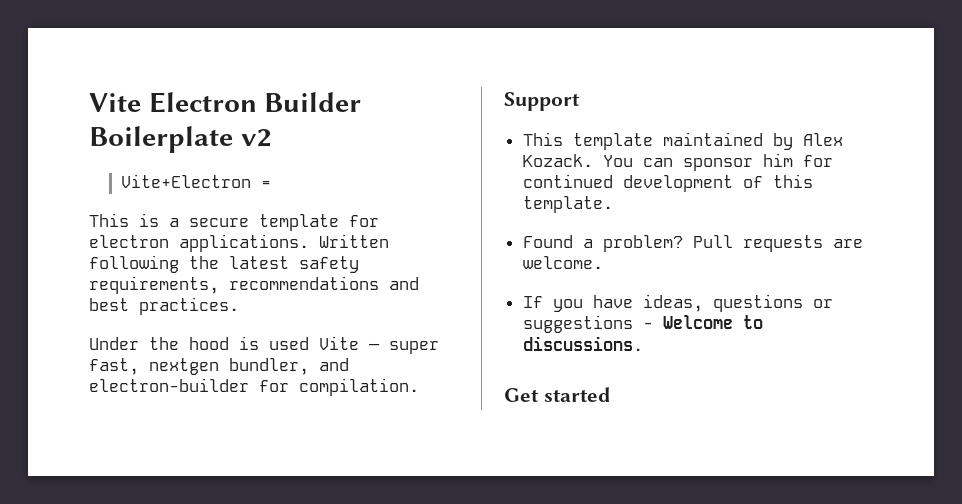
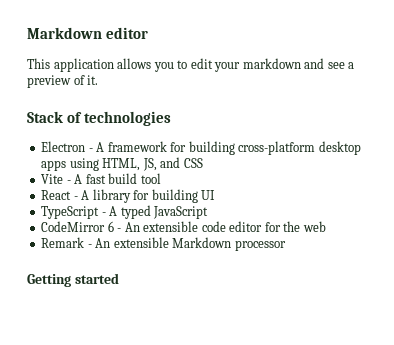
[89,92,362,113] [89,126,272,153] [121,174,272,188] [89,213,379,231] [89,234,389,252] [89,255,359,273] [89,276,419,294] [89,297,239,315] [89,336,439,354] [89,358,349,375] [89,378,419,396] [504,92,580,111] [522,132,843,150] [522,153,833,171] [522,174,813,192] [522,196,613,213] [522,235,863,252] [522,256,603,269] [522,294,833,312] [522,315,763,333] [522,336,643,351] [504,388,539,402] Vite Electron Builder Boilerplate v2 // Vite+Electron = // This is a secure template for electron applications. Written following the latest safety requirements, recommendations and best practices. // Under the hood is used Vite — super fast, nextgen bundler, and electron-builder for compilation. // Support // This template maintained by Alex Kozack. You can sponsor him for continued development of this template. // Found a problem? Pull requests are welcome. // If you have ideas, questions or suggestions - Welcome to discussions. // Get -> [27,27,149,39] [27,58,355,72] [27,75,99,88] [27,111,171,126] [41,141,361,155] [41,157,203,171] [41,173,161,184] [41,189,216,203] [41,205,209,219] [41,221,326,232] [41,237,286,251] [27,274,71,287] Markdown editor // This application allows you to edit your markdown and see a preview of it. // Stack of technologies // Electron - A framework for building cross-platform desktop apps using HTML, JS, and CSS // Vite - A fast build tool // React - A library for building UI // TypeScript - A typed JavaScript // CodeMirror 6 - An extensible code editor for the web // Remark - An extensible Markdown processor // Getting

